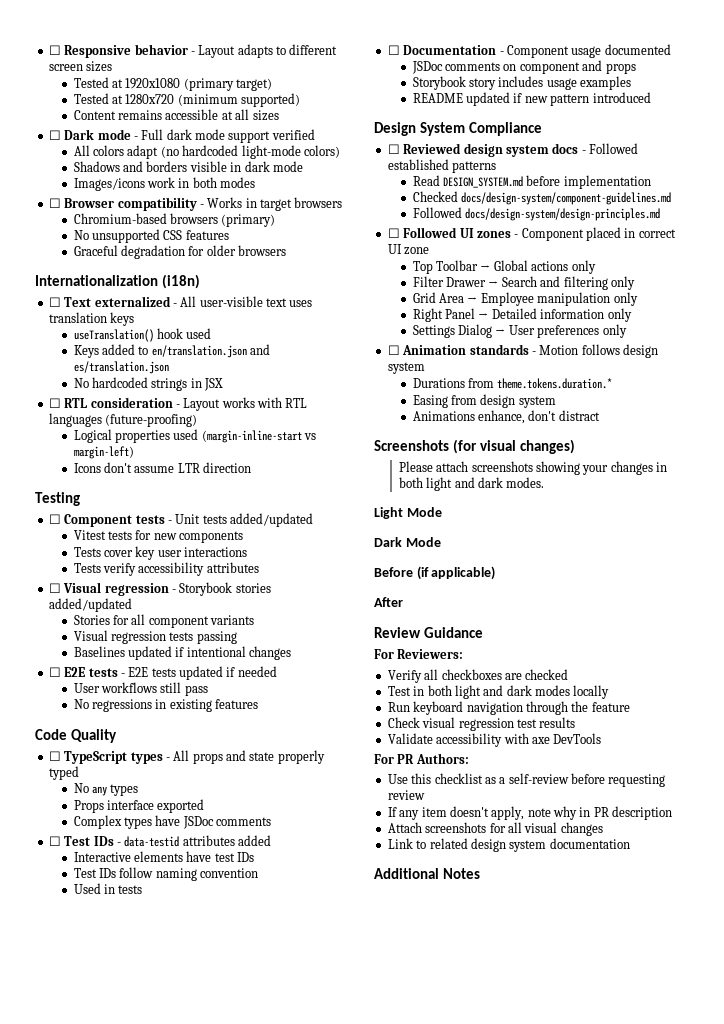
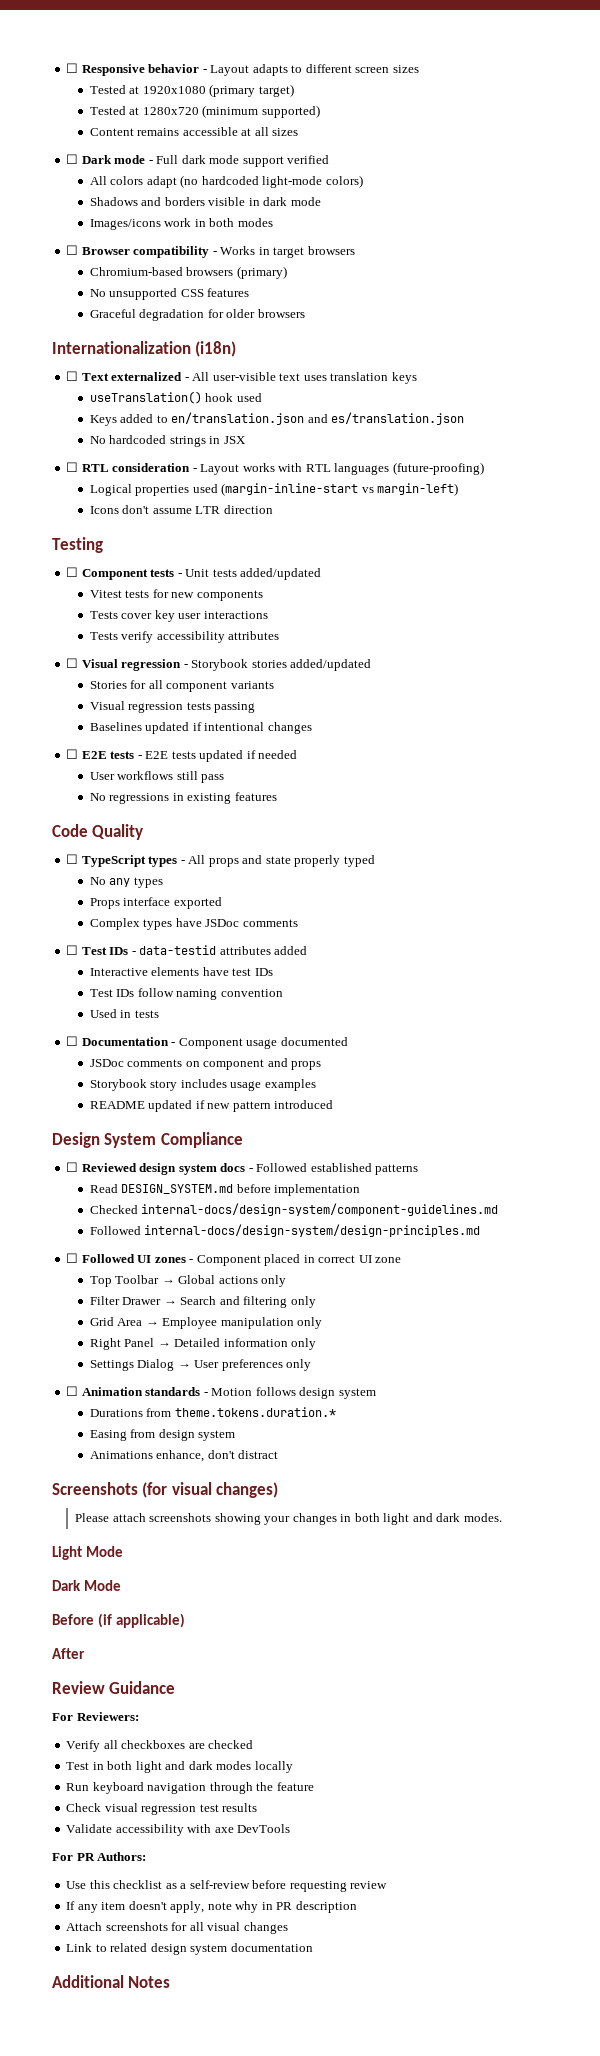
[461,192,672,205] [412,207,661,221] docs/design-system/component-guidelines.md // Followed docs/design-system/design-principles.md -> [141,1203,499,1216] [89,1224,481,1237] internal-docs/design-system/component-guidelines.md // Followed internal-docs/design-system/design-principles.md

